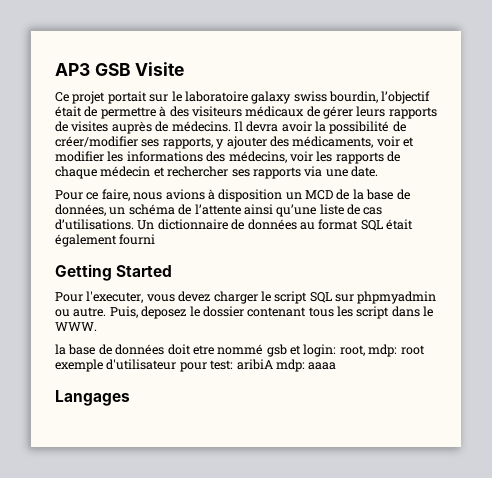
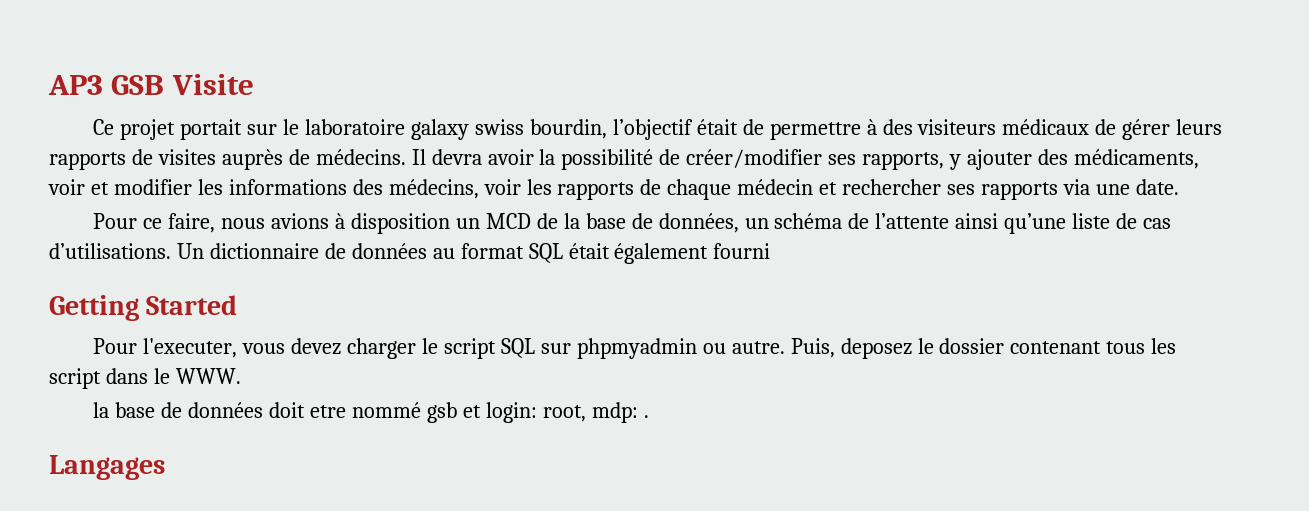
[400,345,425,355] [55,359,337,372] root exemple d'utilisateur pour test: aribiA mdp: aaaa -> [643,415,649,418] .

